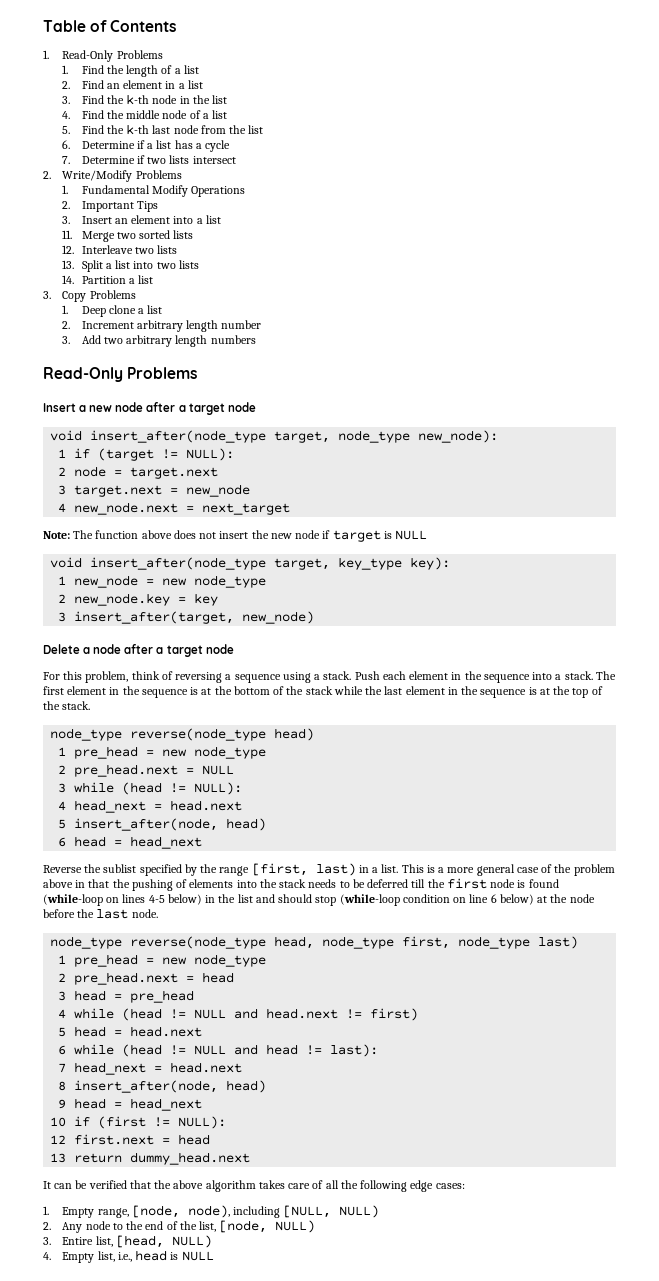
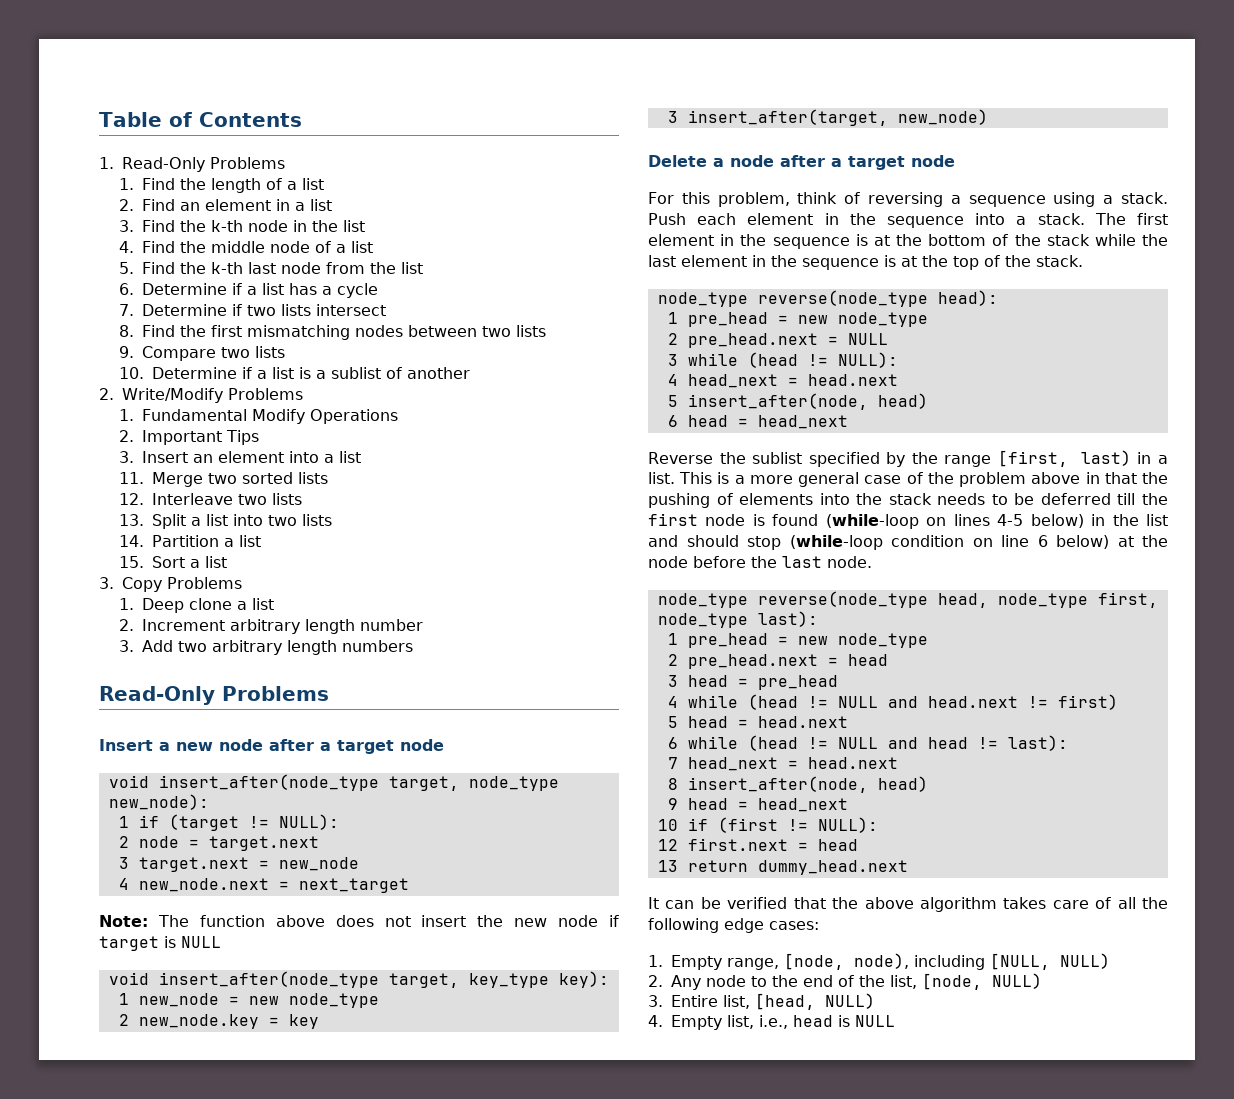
(236, 160) none -> [119,325,547,340] [119,346,286,361] [119,367,471,379] // 8. Find the first mismatching nodes between two lists // 9. Compare two lists // 10. Determine if a list is a sublist of another
(154, 279) none -> [119,556,228,568] // 15. Sort a list
[274,728,315,741] head) -> [937,290,998,306] head):
[538,936,579,949] last) -> [757,611,818,627] last):

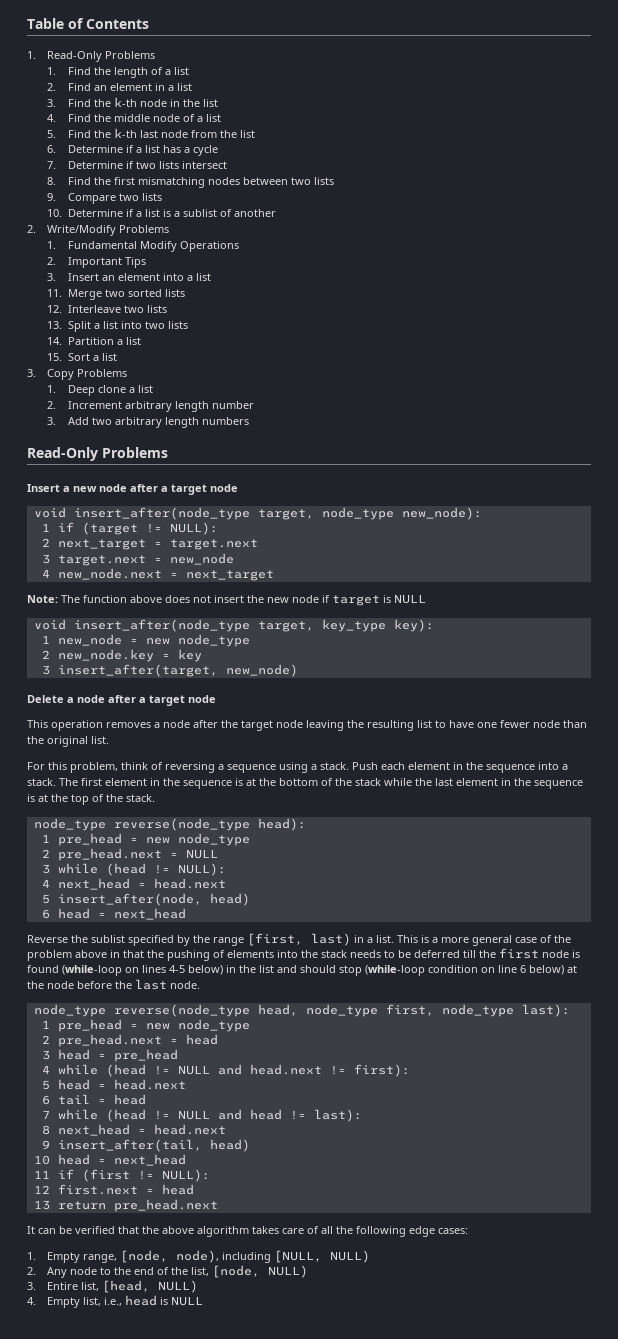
[138,836,179,848] node -> [57,539,146,550] next_target
(955, 161) none -> [27,720,587,731] [27,736,109,747] // This operation removes a node after the target node leaving the resulting list to have one fewer node than the original list.
[687,374,778,388] head_next -> [57,878,130,890] next_head
[757,415,848,429] head_next -> [113,908,186,920] next_head
[1057,694,1118,710] first) -> [353,1064,410,1077] first):
(678, 743) none -> [57,1094,146,1105] [41,1110,50,1119] tail = head // 7
[667,757,898,771] [667,776,928,793] [667,798,848,812] [657,819,678,831] 7 head_next = head.next // 8 insert_after(node, head) // 9 head = head_next // 10 -> [41,1124,226,1136] [41,1139,250,1152] [33,1154,186,1166] [33,1170,50,1179] 8 next_head = head.next // 9 insert_after(tail, head) // 10 head = next_head // 11
[757,860,908,875] dummy_head.next -> [113,1199,218,1212] pre_head.next

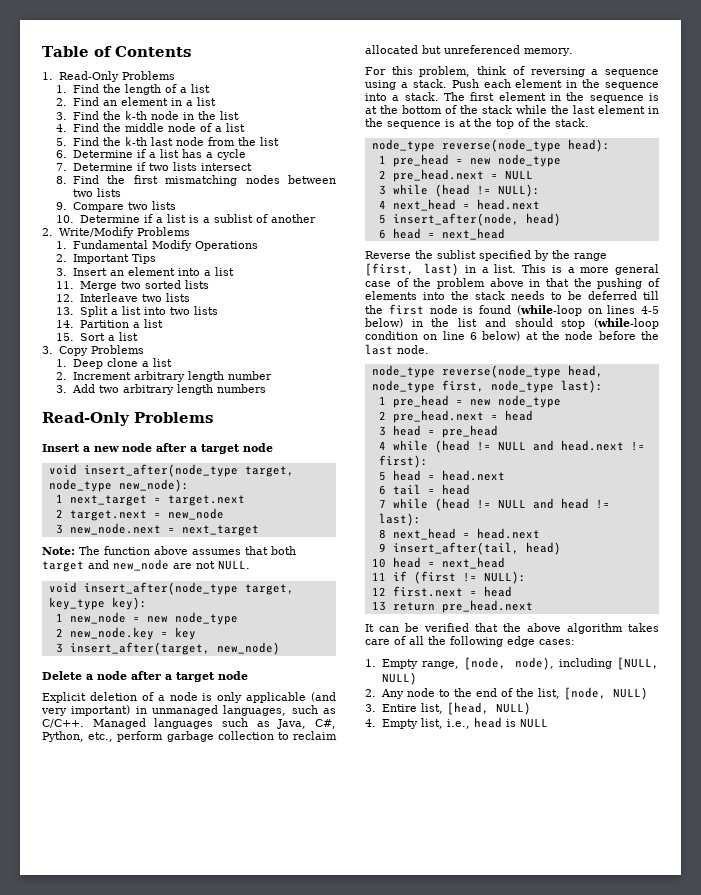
[57,522,218,535] [41,538,50,547] if (target != NULL): // 2 -> (63, 498) none
[41,554,50,564] 3 -> [55,509,63,518] 2
[41,569,50,578] 4 -> [55,524,63,534] 3
[165,594,426,606] does not insert the new node if target is NULL -> [192,546,296,555] [42,559,250,572] assumes that both target and new_node are not NULL.
[27,720,587,731] [27,736,109,747] This operation removes a node after the target node leaving the resulting list to have one fewer node than the original list. -> [42,692,336,703] [41,705,336,716] [42,718,336,729] [42,731,337,742] [365,45,573,56] Explicit deletion of a node is only applicable (and very important) in unmanaged languages, such as C/C++. Managed languages such as Java, C#, Python, etc., perform garbage collection to reclaim allocated but unreferenced memory.

